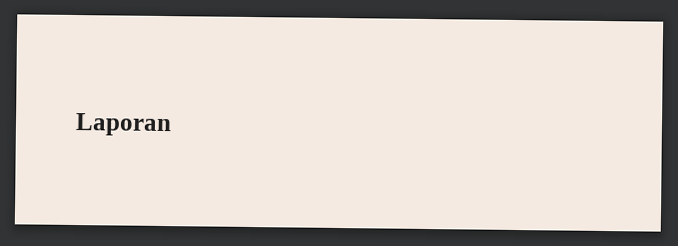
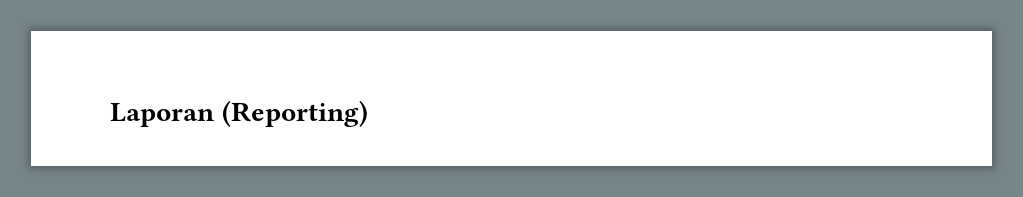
(172, 125) none -> [221,100,368,127] (Reporting)

